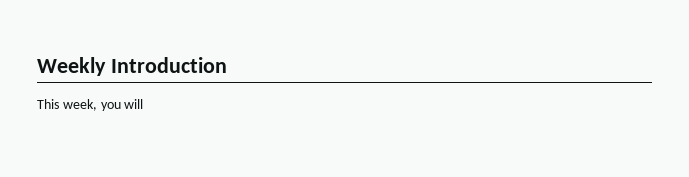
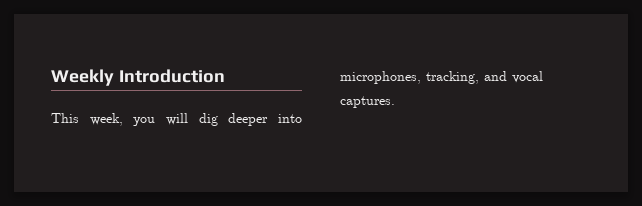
(144, 104) none -> [198,113,302,126] [340,71,543,84] [340,96,395,108] dig deeper into microphones, tracking, and vocal captures.

